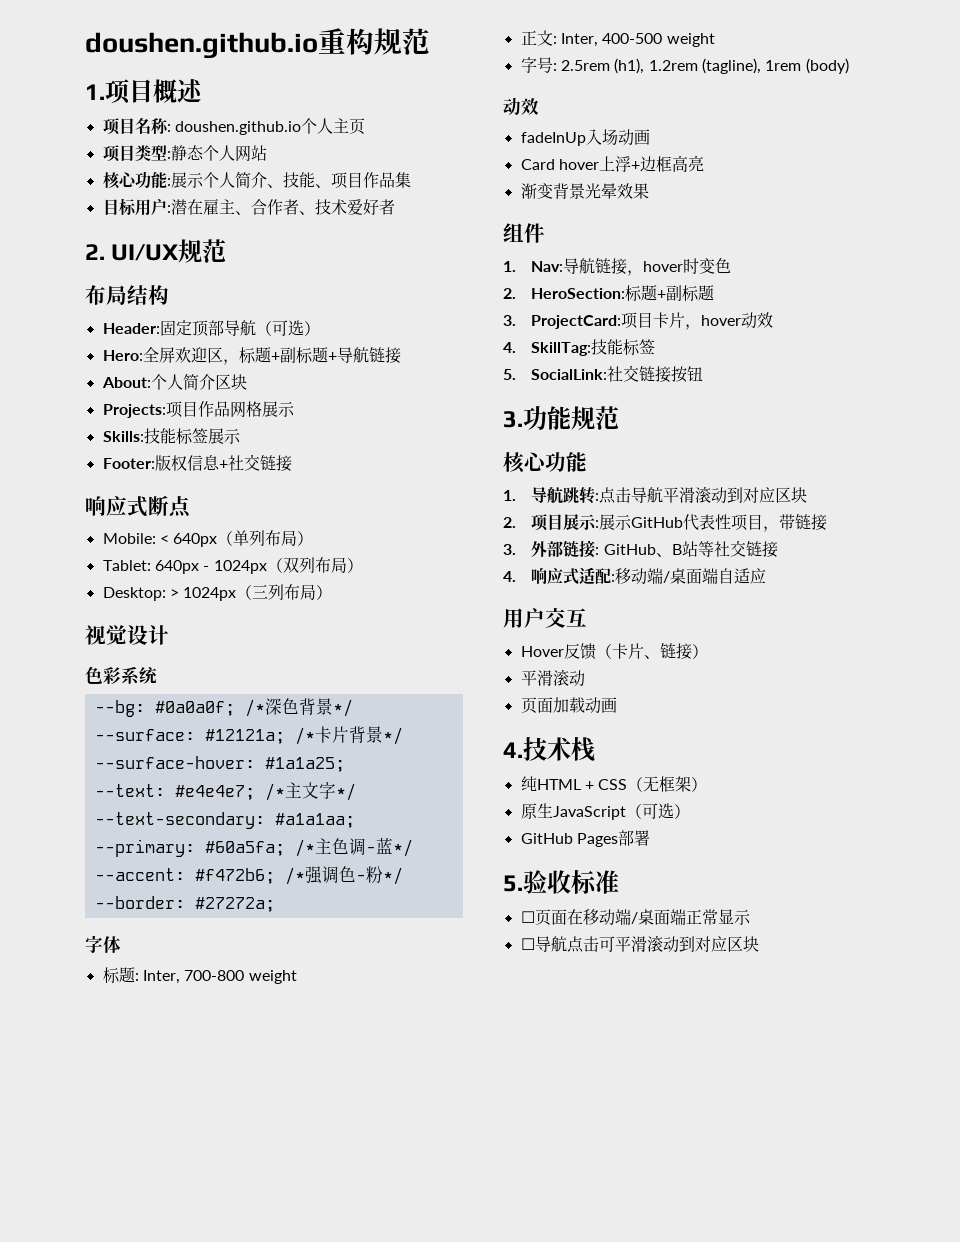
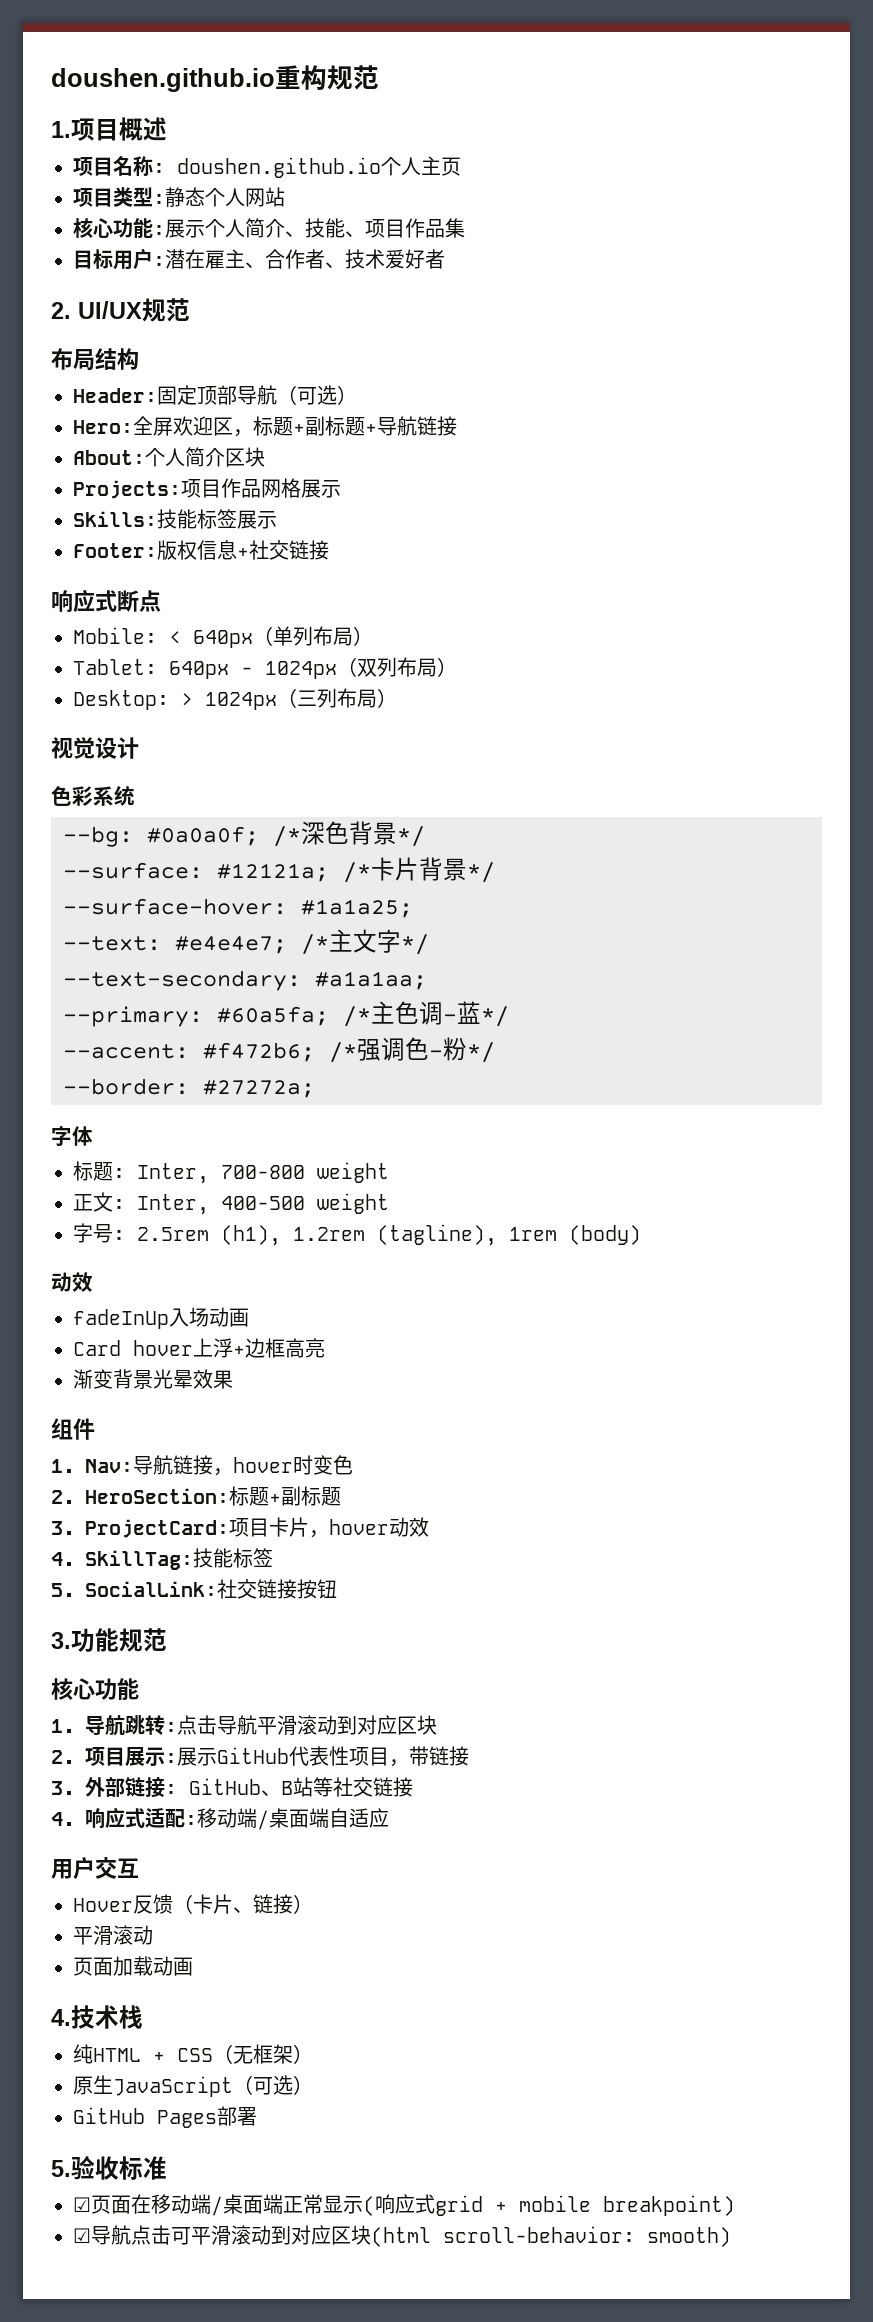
[520,911,535,923] ☐ -> [73,2197,91,2212] ☑
[520,938,535,950] // ☐ -> [363,2194,735,2216] [73,2228,91,2243] (响应式grid + mobile breakpoint) // ☑
(759, 944) none -> [371,2226,731,2247] (html scroll-behavior: smooth)

